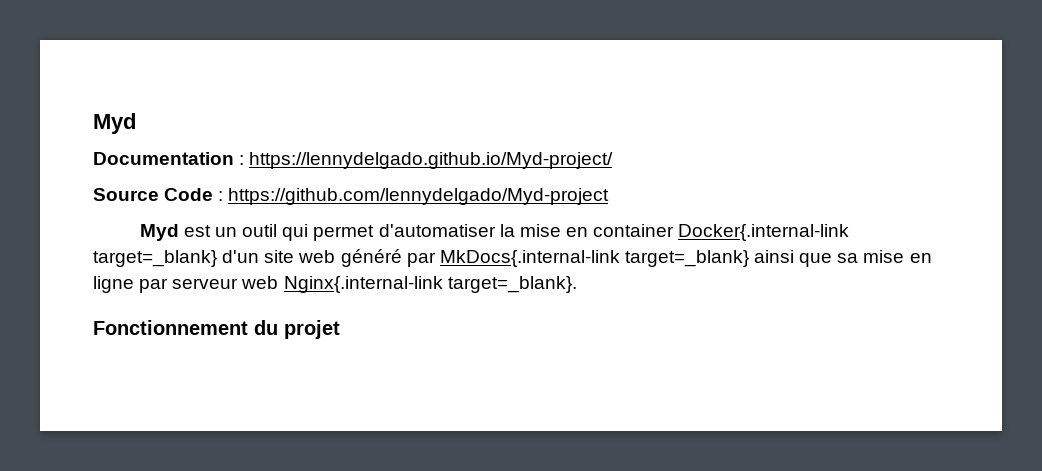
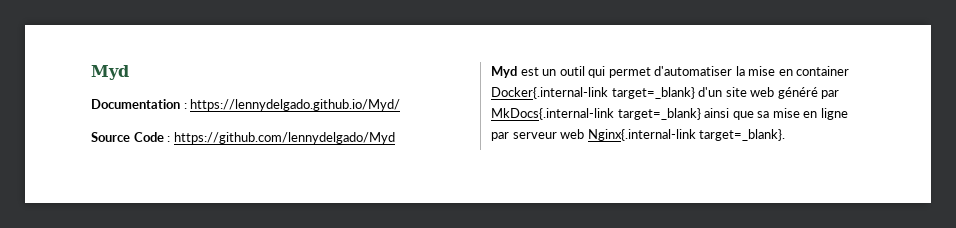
[249,152,614,169] https://lennydelgado.github.io/Myd-project/ -> [190,99,401,111] https://lennydelgado.github.io/Myd/
[228,188,610,205] https://github.com/lennydelgado/Myd-project -> [173,132,395,144] https://github.com/lennydelgado/Myd
[93,320,340,339] // Fonctionnement du projet -> (786, 135) none

